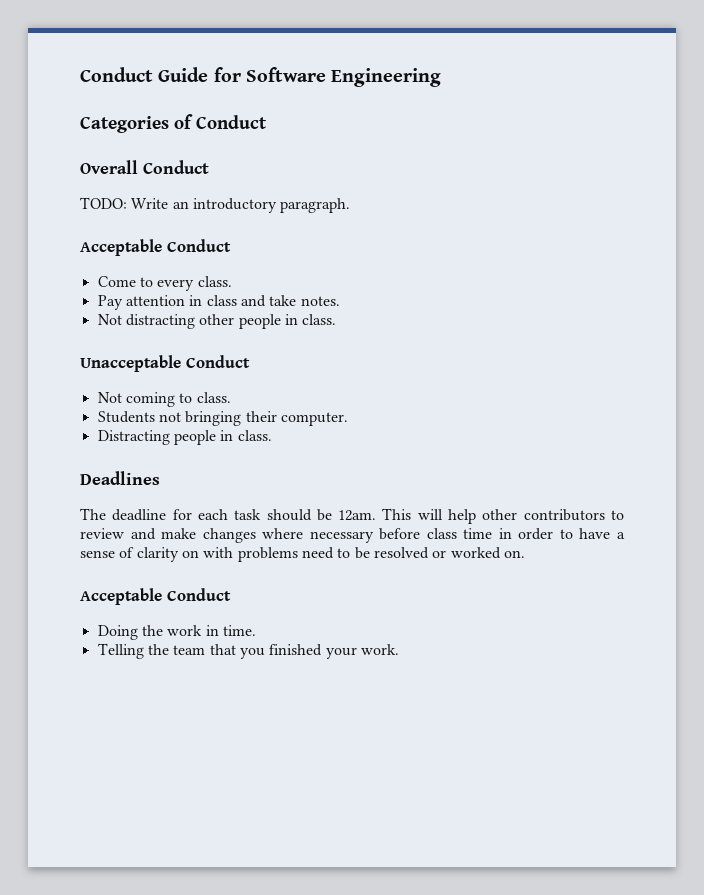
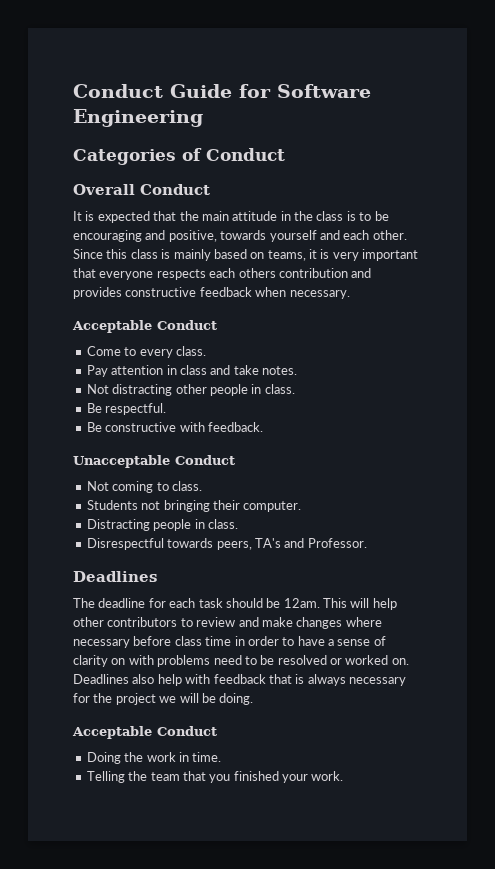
[80,197,351,213] TODO: Write an introductory paragraph. -> [73,211,389,223] [73,230,407,242] [73,249,419,261] [73,268,372,280] [73,287,350,299] It is expected that the main attitude in the class is to be encouraging and positive, towards yourself and each other. Since this class is mainly based on teams, it is very important that everyone respects each others contribution and provides constructive feedback when necessary.
(337, 319) none -> [86,403,167,415] [86,422,263,432] // Be respectful. // Be constructive with feedback.
(272, 435) none -> [86,538,367,550] // Disrespectful towards peers, TA's and Professor.
(525, 554) none -> [73,674,406,686] [73,693,254,705] Deadlines also help with feedback that is always necessary for the project we will be doing.

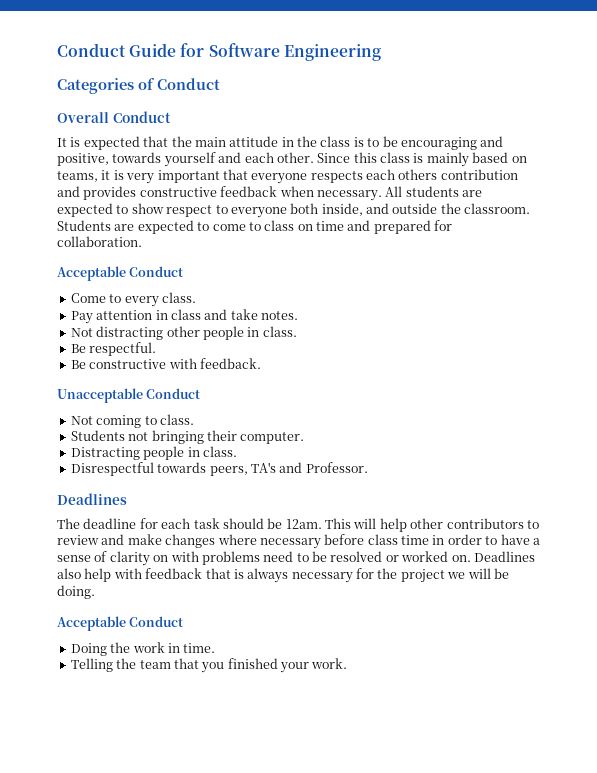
(350, 294) none -> [385,186,482,197] [57,203,531,218] [57,220,453,234] [57,236,142,247] All students are expected to show respect to everyone both inside, and outside the classroom. Students are expected to come to class on time and prepared for collaboration.

